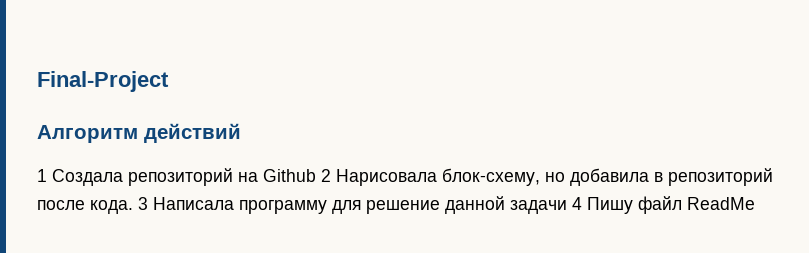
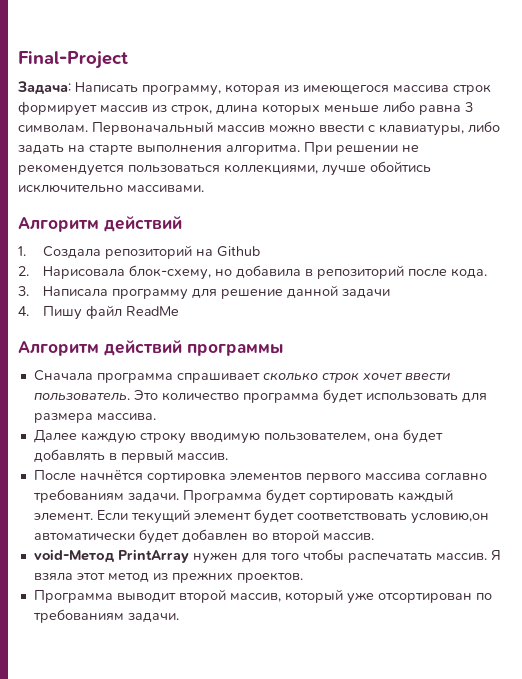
(169, 81) none -> [17,81,491,96] [18,101,473,116] [18,121,500,136] [18,141,419,155] [18,161,431,176] [18,184,204,193] // Задача: Написать программу, которая из имеющегося массива строк формирует массив из строк, длина которых меньше либо равна 3 символам. Первоначальный массив можно ввести с клавиатуры, либо задать на старте выполнения алгоритма. При решении не рекомендуется пользоваться коллекциями, лучше обойтись исключительно массивами.
[37,169,47,182] 1 -> [18,246,26,256] 1.
[321,169,331,182] 2 -> [18,266,29,276] // 2.
[138,197,148,210] 3 -> [18,286,29,296] // 3.
[572,197,582,210] 4 -> [18,306,29,316] // 4.
(755, 203) none -> [18,340,283,356] [33,370,450,383] [33,389,487,404] [33,413,156,423] [33,429,443,444] [33,449,228,463] [33,469,487,483] [32,489,453,504] [33,509,489,524] [33,529,374,544] [33,549,501,564] [33,572,303,583] [33,589,492,604] [32,609,179,623] // Алгоритм действий программы // Сначала программа спрашивает сколько строк хочет ввести пользователь. Это количество программа будет использовать для размера массива. // Далее каждую строку вводимую пользователем, она будет добавлять в первый массив. // После начнётся сортировка элементов первого массива соглавно требованиям задачи. Программа будет сортировать каждый элемент. Если текущий элемент будет соответствовать условию,он автоматически будет добавлен во второй массив. // void-Метод PrintArray нужен для того чтобы распечатать массив. Я взяла этот метод из прежних проектов. // Программа выводит второй массив, который уже отсортирован по требованиям задачи.

